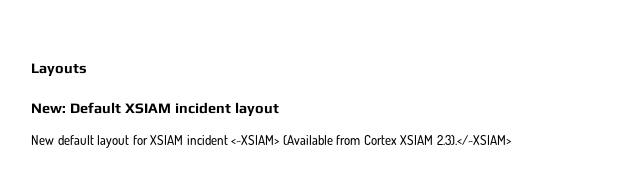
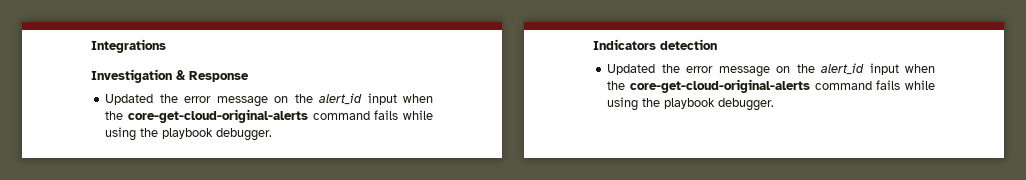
[31,63,87,77] [31,102,279,117] [31,135,511,148] Layouts // New: Default XSIAM incident layout // New default layout for XSIAM incident <~XSIAM> (Available from Cortex XSIAM 2.3).</~XSIAM> -> [91,39,166,53] [91,69,249,83] [105,93,433,107] [105,109,433,123] [105,127,273,141] [593,39,717,50] [607,63,935,77] [607,79,935,93] [607,97,775,111] Integrations // Investigation & Response // Updated the error message on the alert_id input when the core-get-cloud-original-alerts command fails while using the playbook debugger. // Indicators detection // Updated the error message on the alert_id input when the core-get-cloud-original-alerts command fails while using the playbook debugger.

